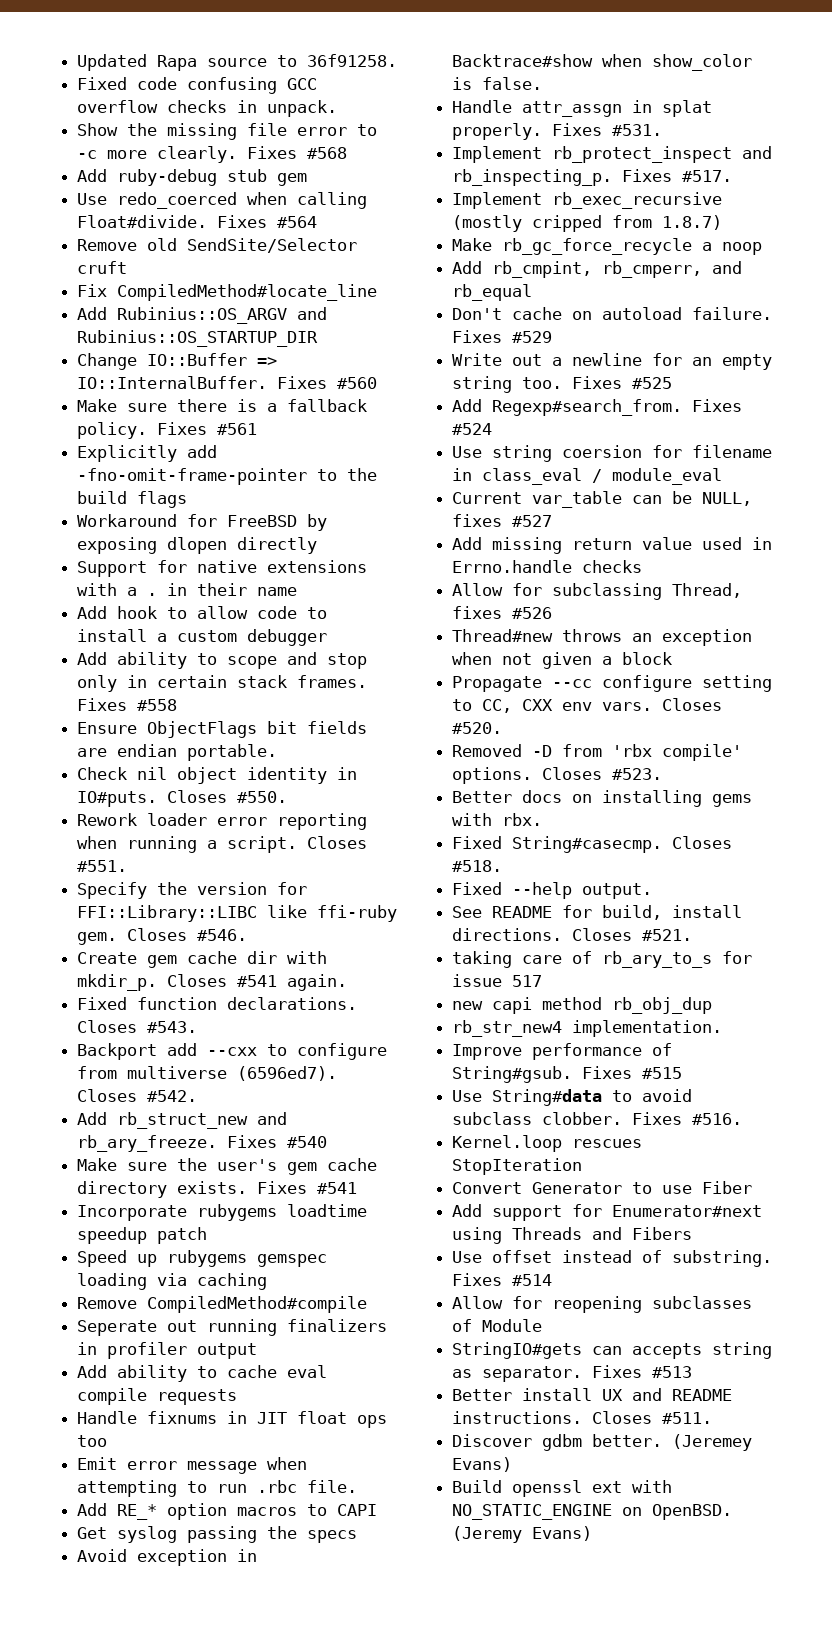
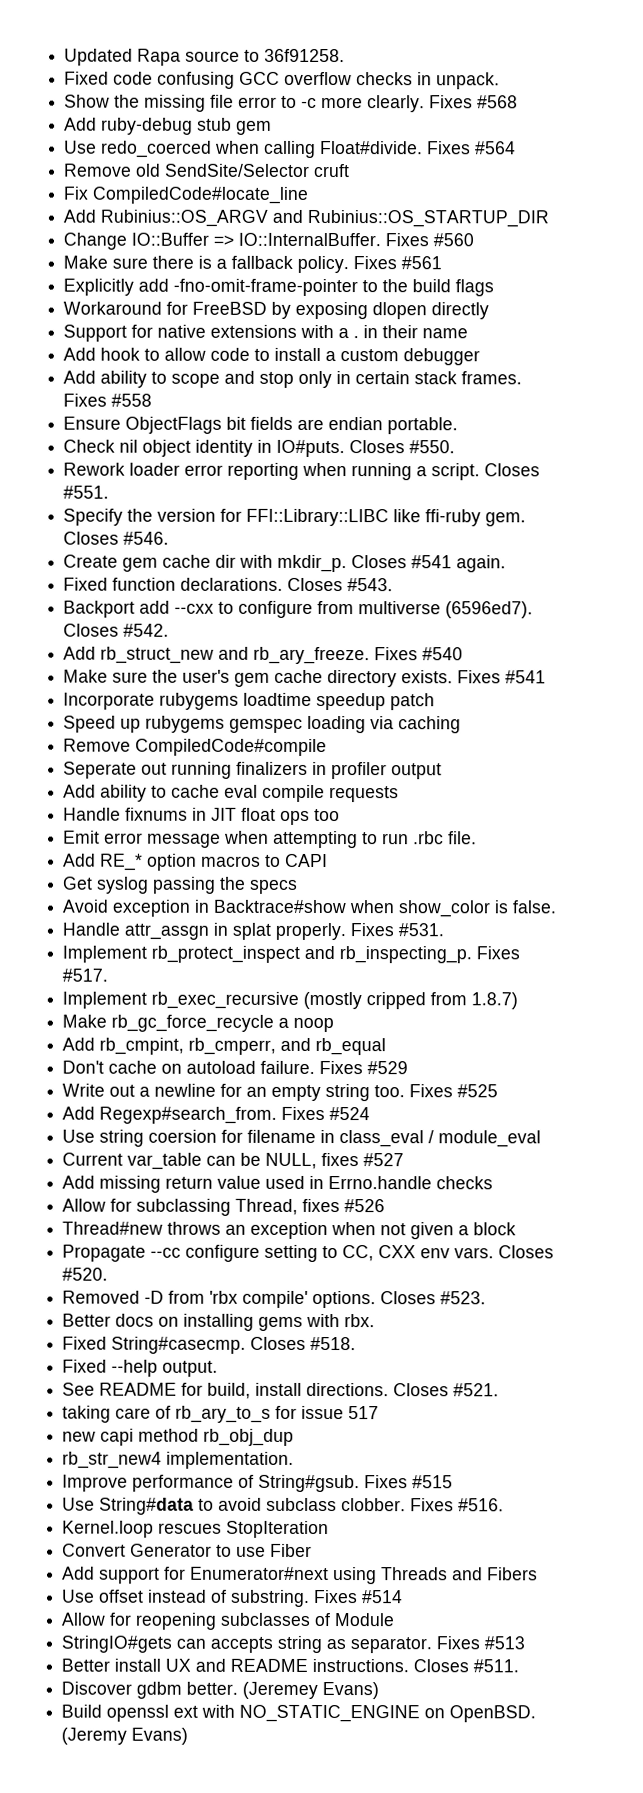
[117,284,378,301] CompiledMethod#locate_line -> [92,186,309,204] CompiledCode#locate_line
[147,1296,368,1313] CompiledMethod#compile -> [135,738,328,757] CompiledCode#compile

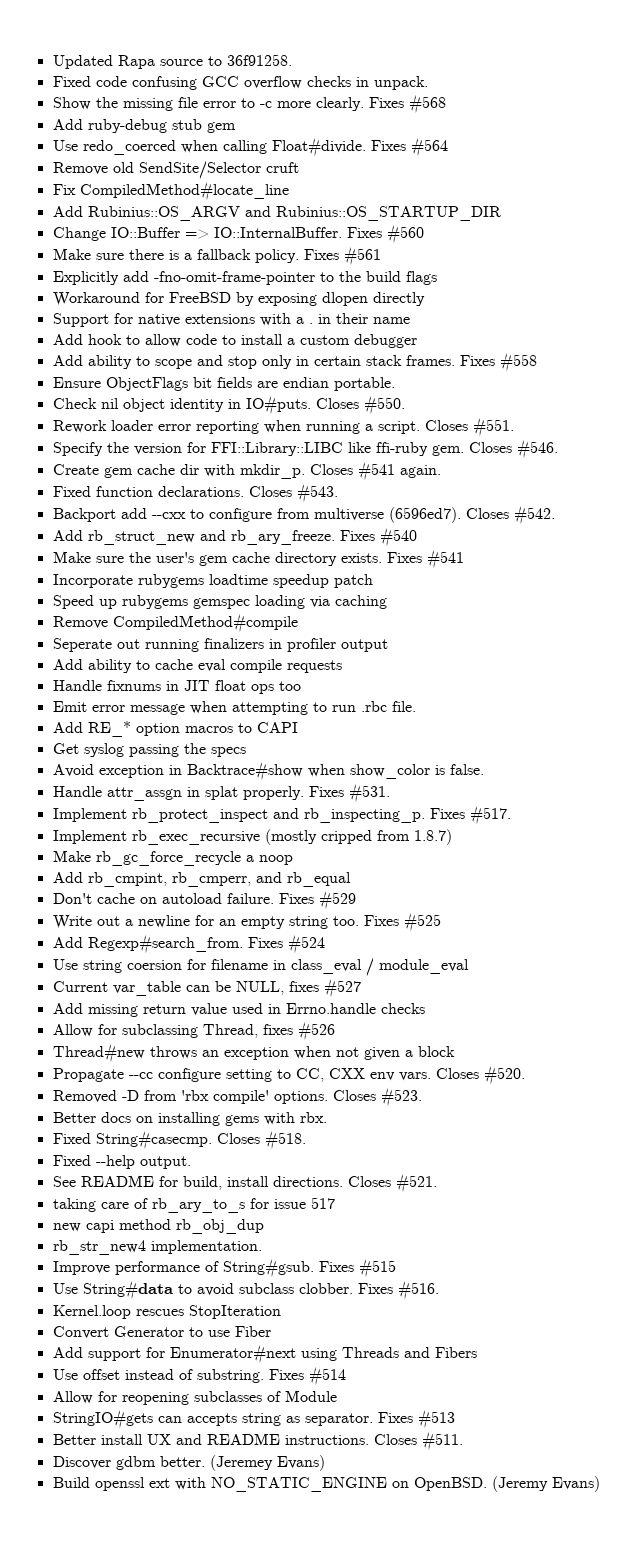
[92,186,309,204] CompiledCode#locate_line -> [79,181,289,201] CompiledMethod#locate_line
[135,738,328,757] CompiledCode#compile -> [112,613,298,633] CompiledMethod#compile

